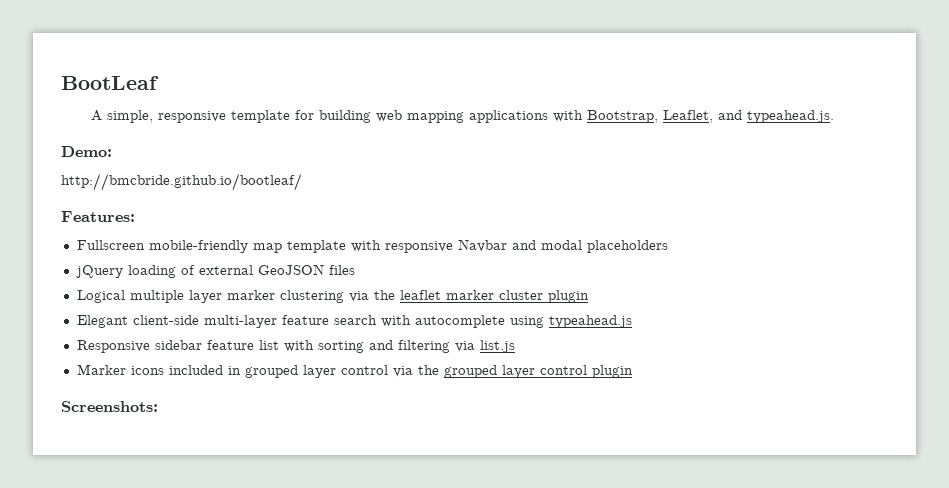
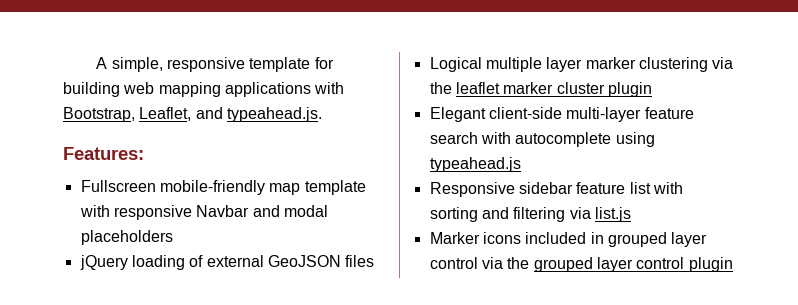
[61,76,159,90] BootLeaf // -> (96, 63) none
[61,146,112,157] [61,173,302,191] // Demo: // http://bmcbride.github.io/bootleaf/ -> (322, 114) none
[61,401,158,412] // Screenshots: -> (733, 264) none

